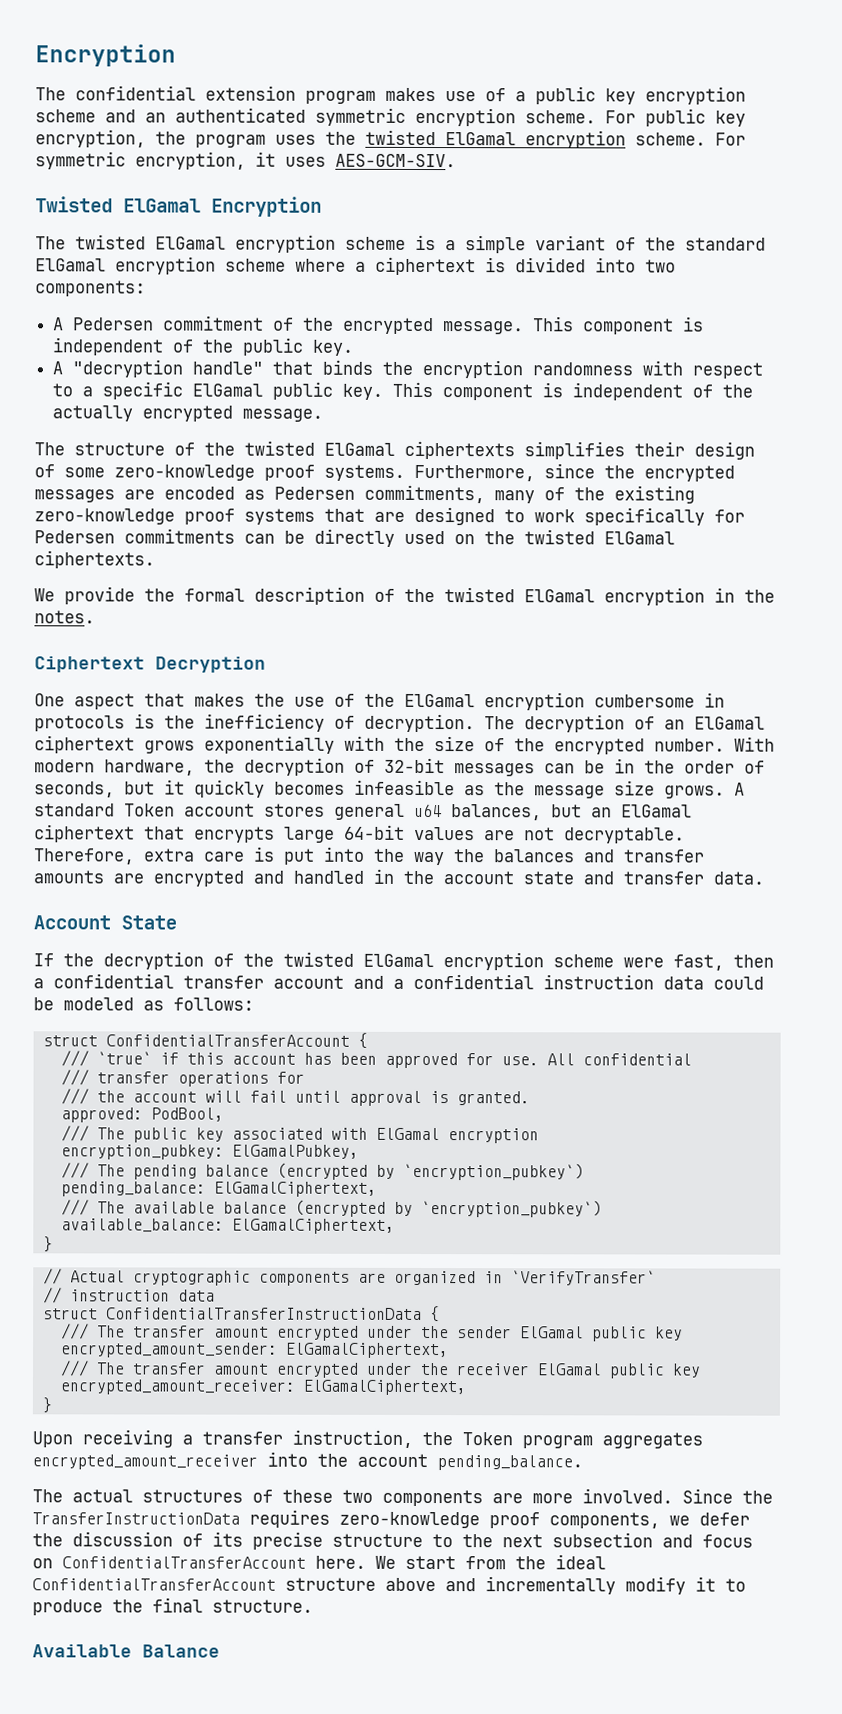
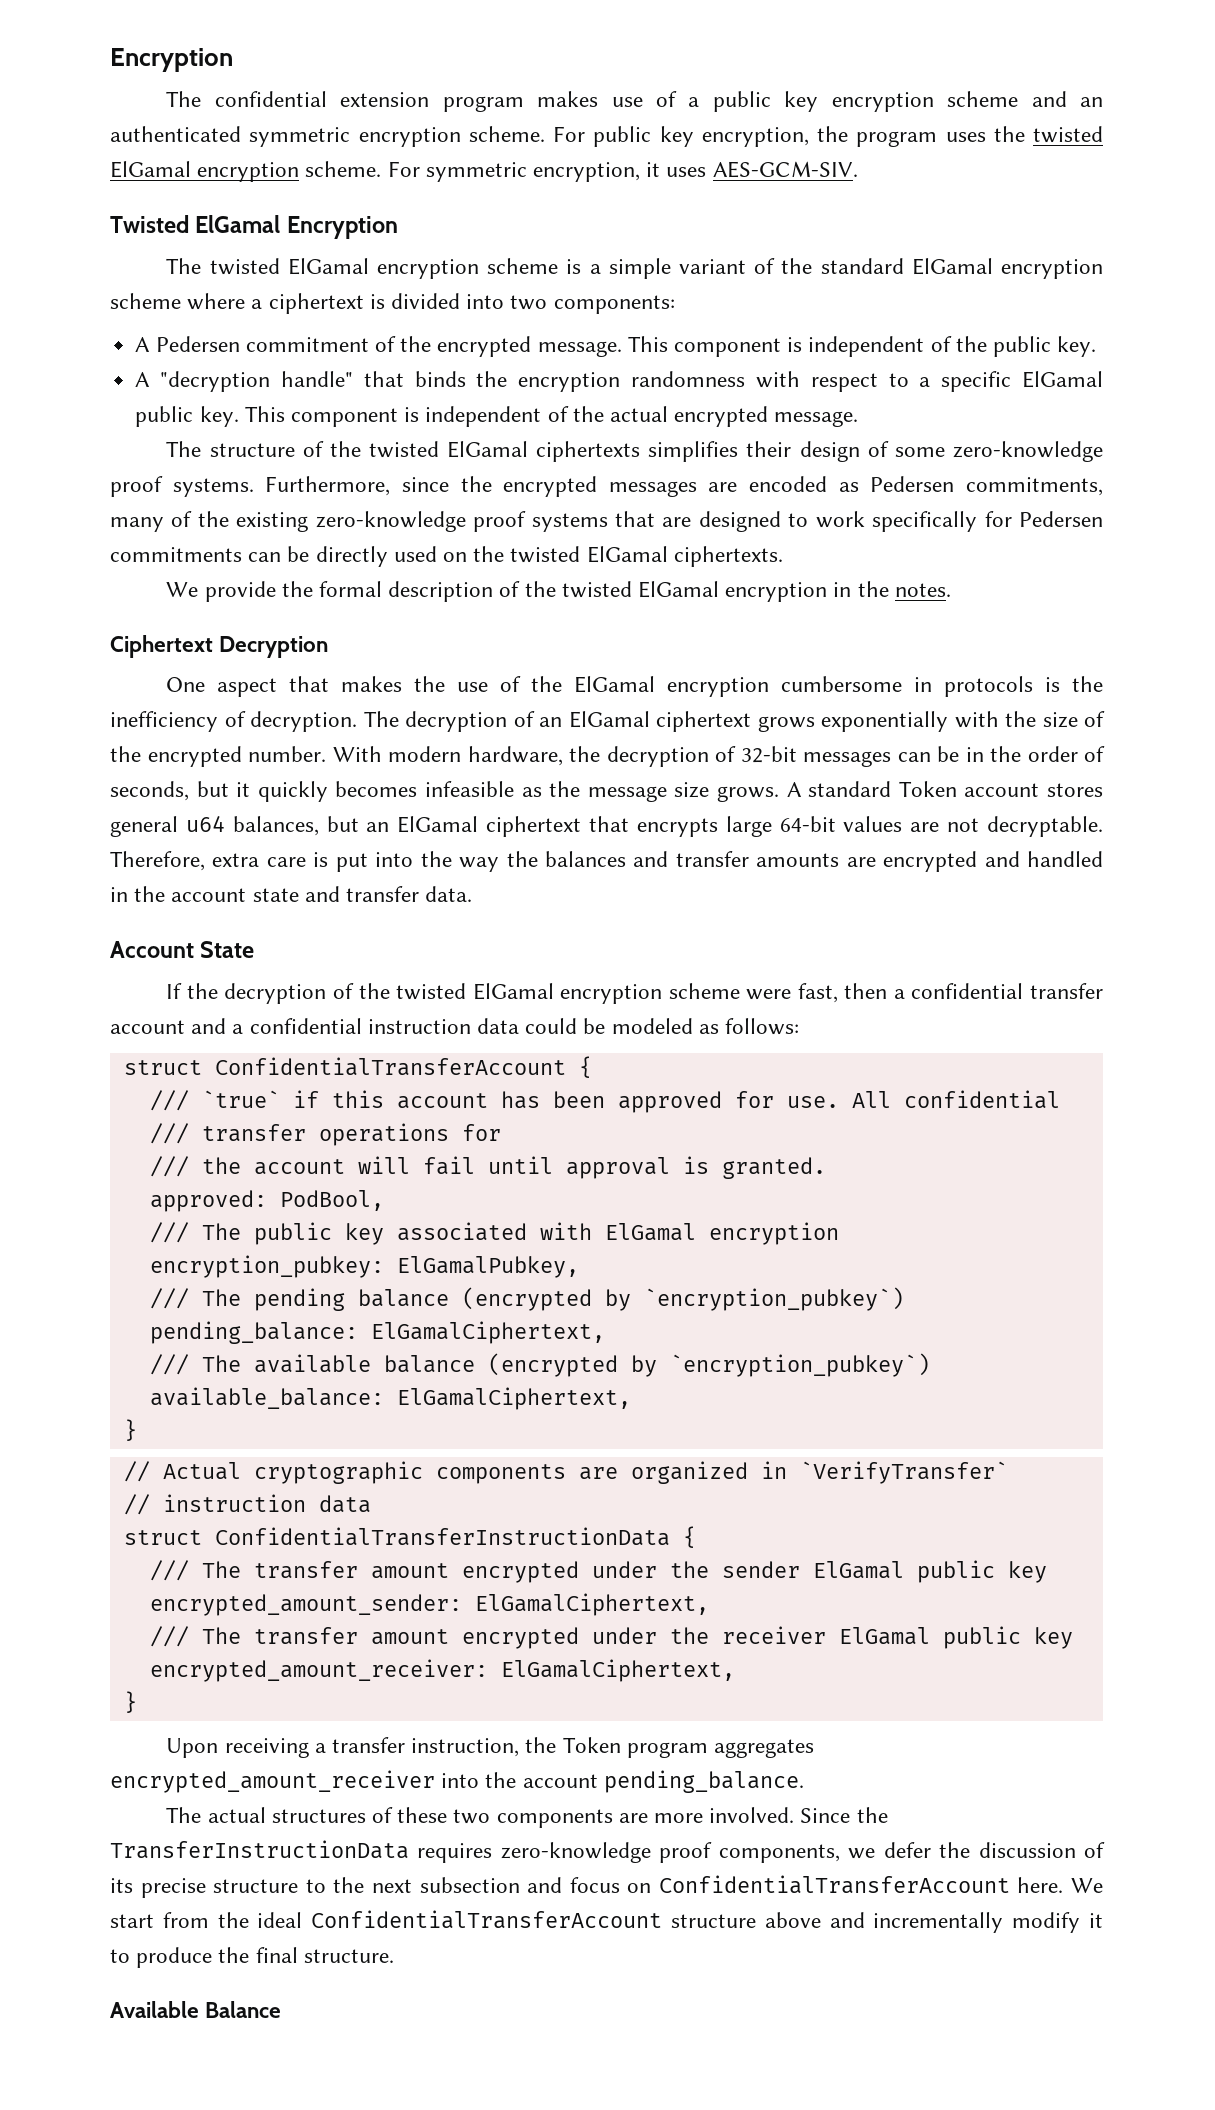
[52,405,134,422] actually -> [609,406,668,422] actual

